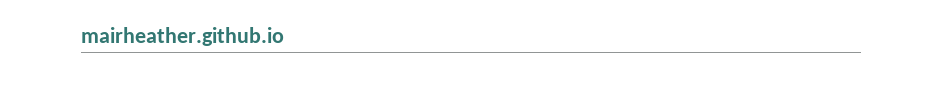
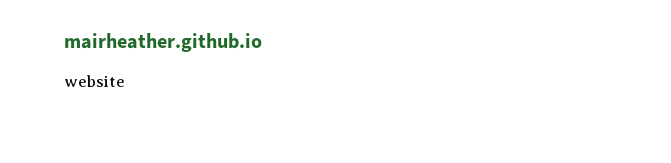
(284, 36) none -> [64,75,125,87] // website

